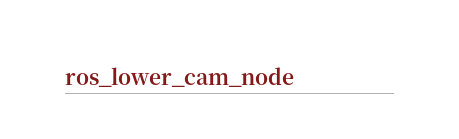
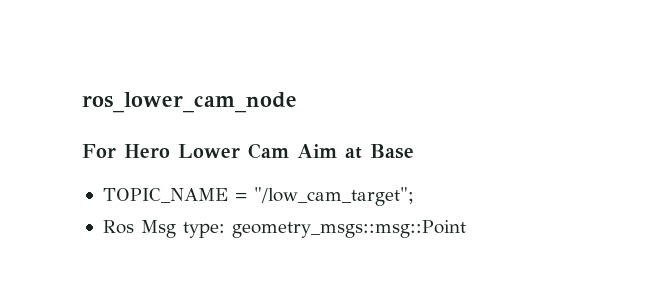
(294, 77) none -> [82,143,414,159] [102,187,414,206] [102,220,466,238] // For Hero Lower Cam Aim at Base // TOPIC_NAME = "/low_cam_target"; // Ros Msg type: geometry_msgs::msg::Point

